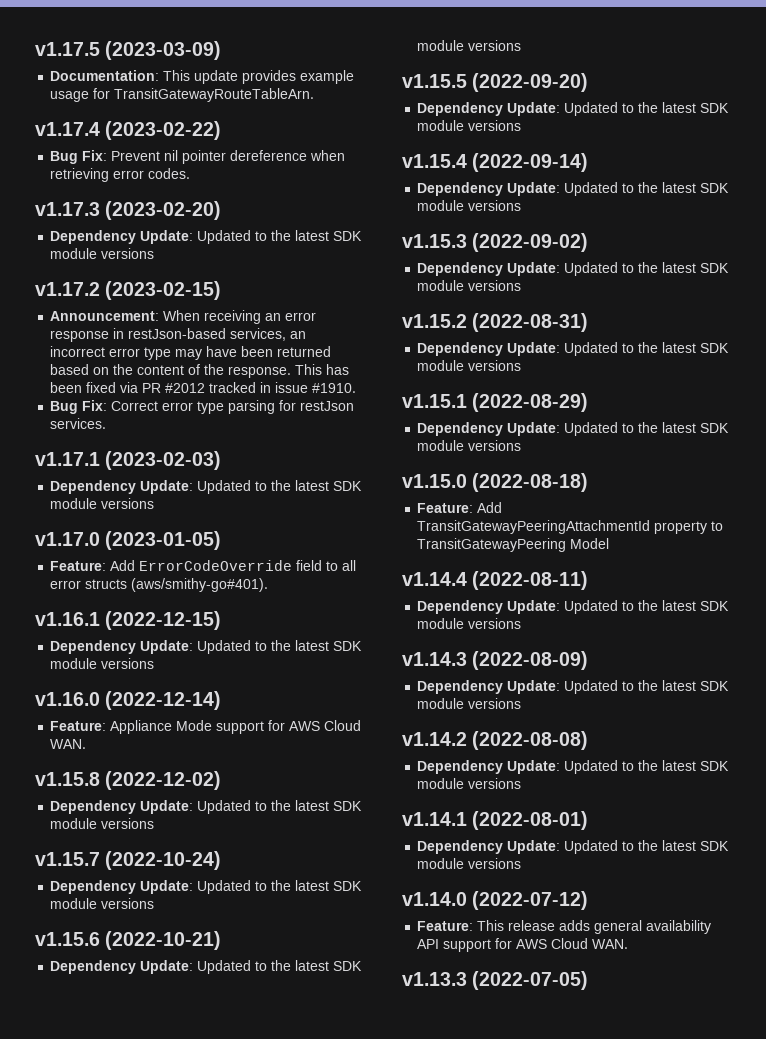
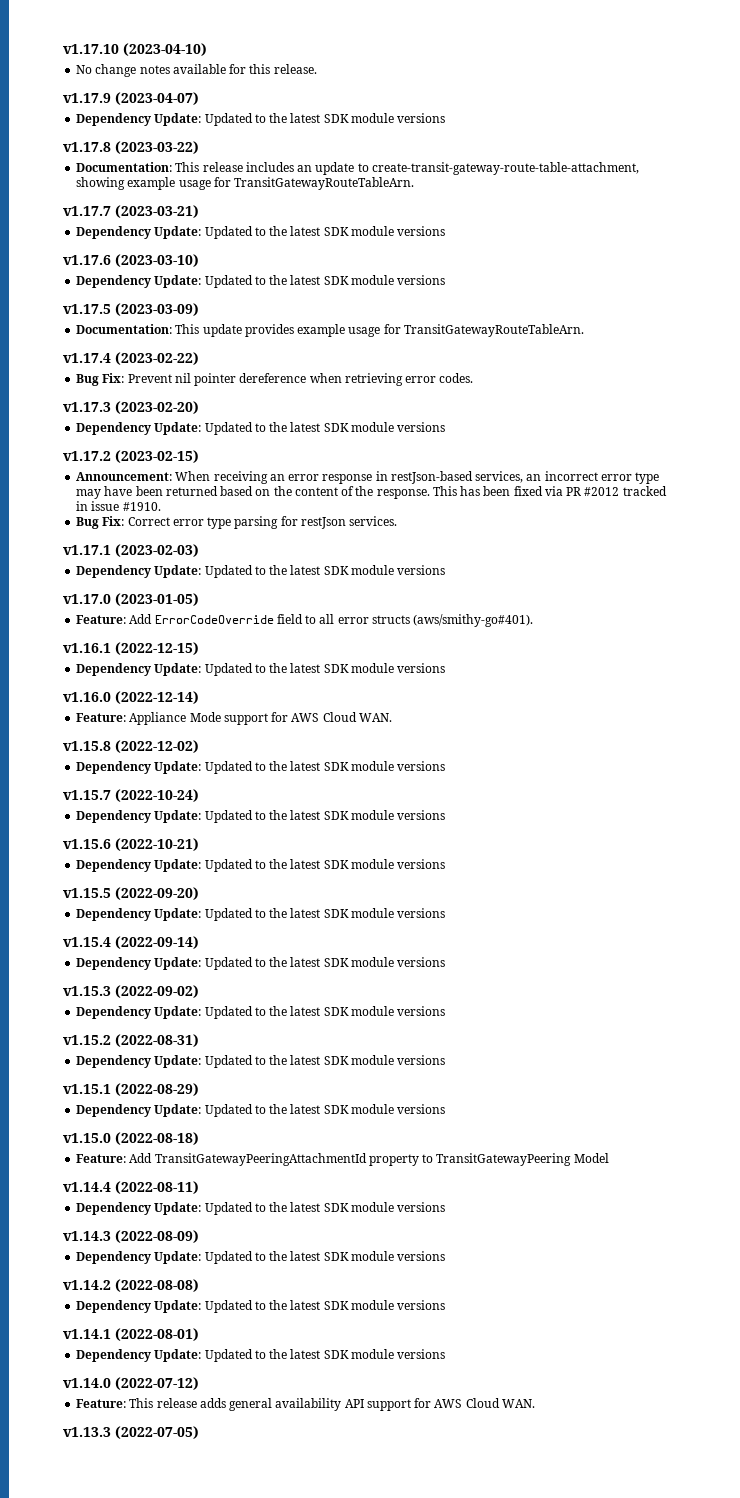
(35, 49) none -> [63,43,207,56] [76,64,317,77] [63,92,199,105] [76,113,446,126] [63,141,199,154] [76,162,639,175] [76,177,415,190] [63,205,199,218] [76,226,446,239] [63,254,199,267] [76,275,446,288] v1.17.10 (2023-04-10) // No change notes available for this release. // v1.17.9 (2023-04-07) // Dependency Update: Updated to the latest SDK module versions // v1.17.8 (2023-03-22) // Documentation: This release includes an update to create-transit-gateway-route-table-attachment, showing example usage for TransitGatewayRouteTableArn. // v1.17.7 (2023-03-21) // Dependency Update: Updated to the latest SDK module versions // v1.17.6 (2023-03-10) // Dependency Update: Updated to the latest SDK module versions //

